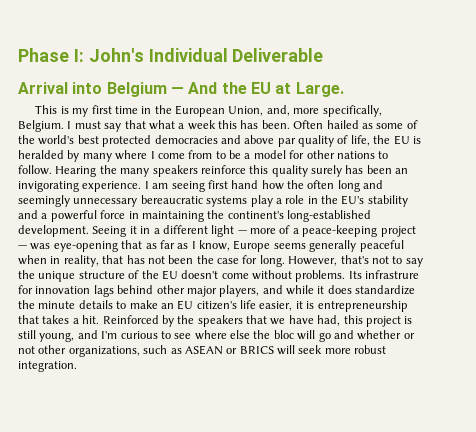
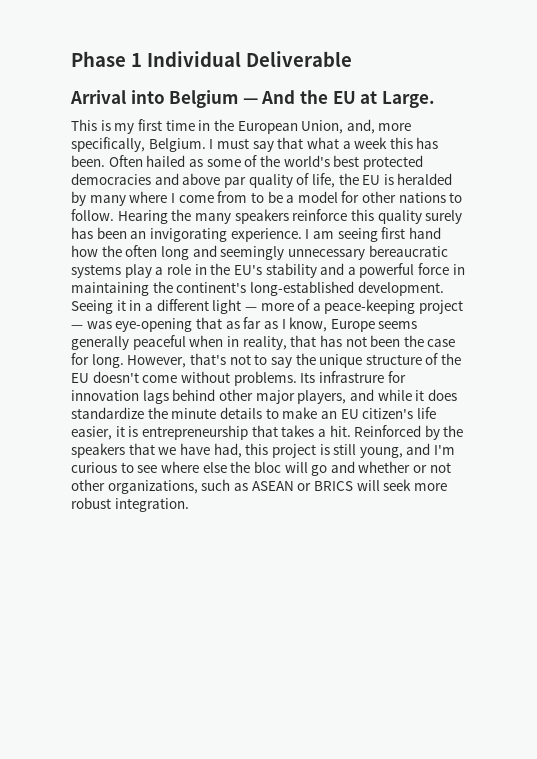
[73,48,144,62] I: John's -> [130,53,142,67] 1

